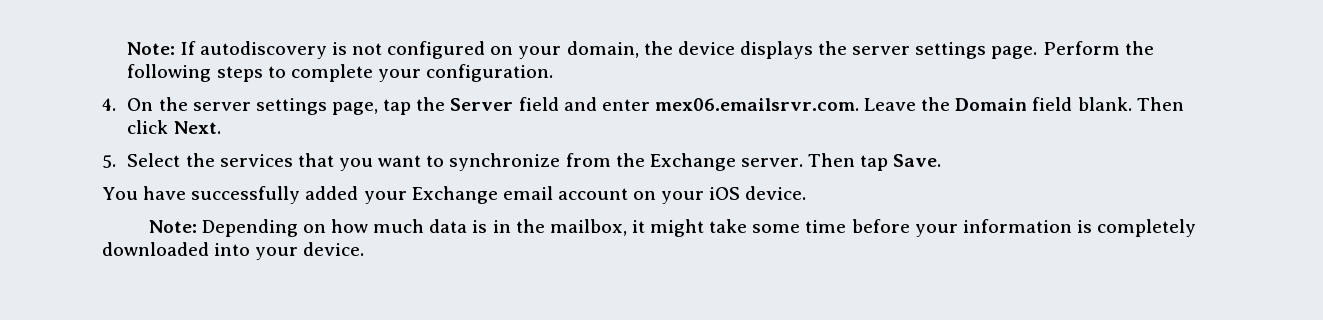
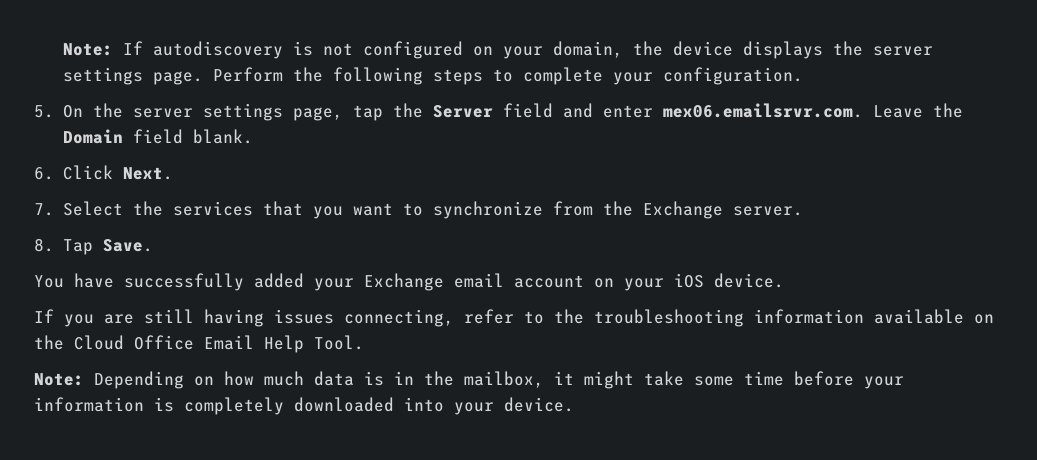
[102,98,116,111] 4. -> [34,105,54,118] 5.
[1136,97,1184,111] [127,120,169,134] Then click -> [34,165,114,180] // 6. Click
[102,155,116,168] 5. -> [34,203,54,216] 7.
[808,153,889,171] Then tap -> [34,238,94,255] // 8. Tap
(807, 193) none -> [34,309,994,327] [34,335,364,353] // If you are still having issues connecting, refer to the troubleshooting information available on the Cloud Office Email Help Tool.

